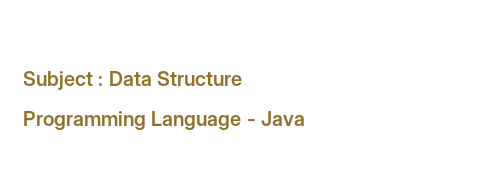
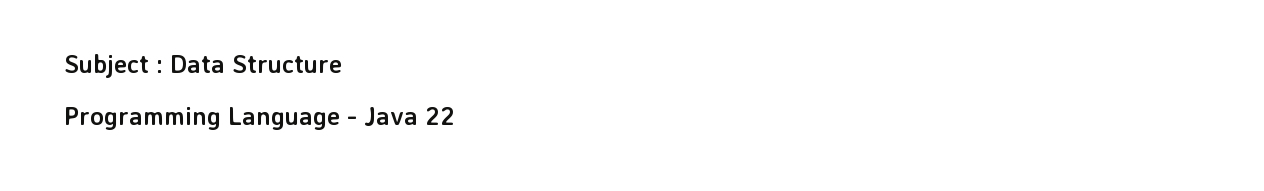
(306, 118) none -> [425,107,455,125] 22

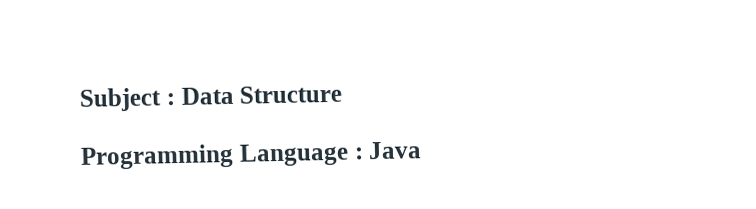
[347,107,455,126] - Java 22 -> [353,141,423,160] : Java

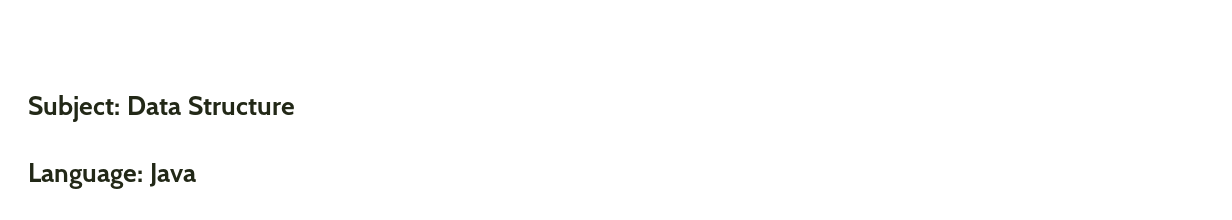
[79,87,175,112] Subject : -> [28,95,120,122] Subject:
[80,142,364,170] Programming Language : -> [28,163,143,189] Language:

